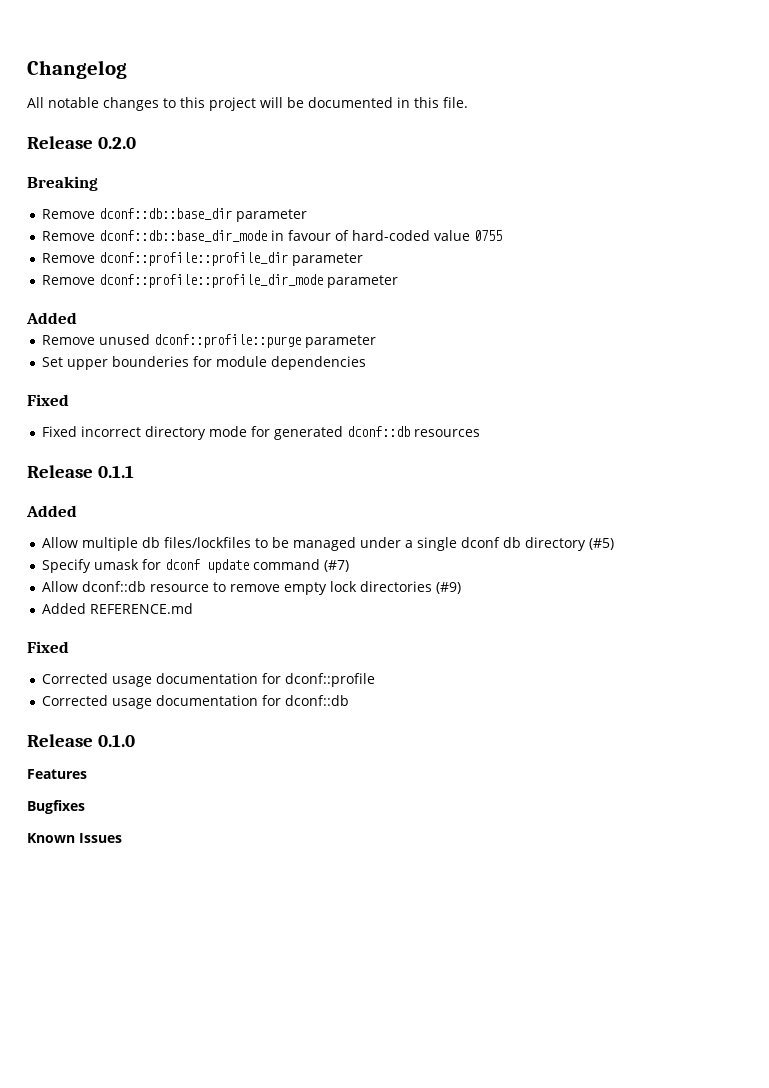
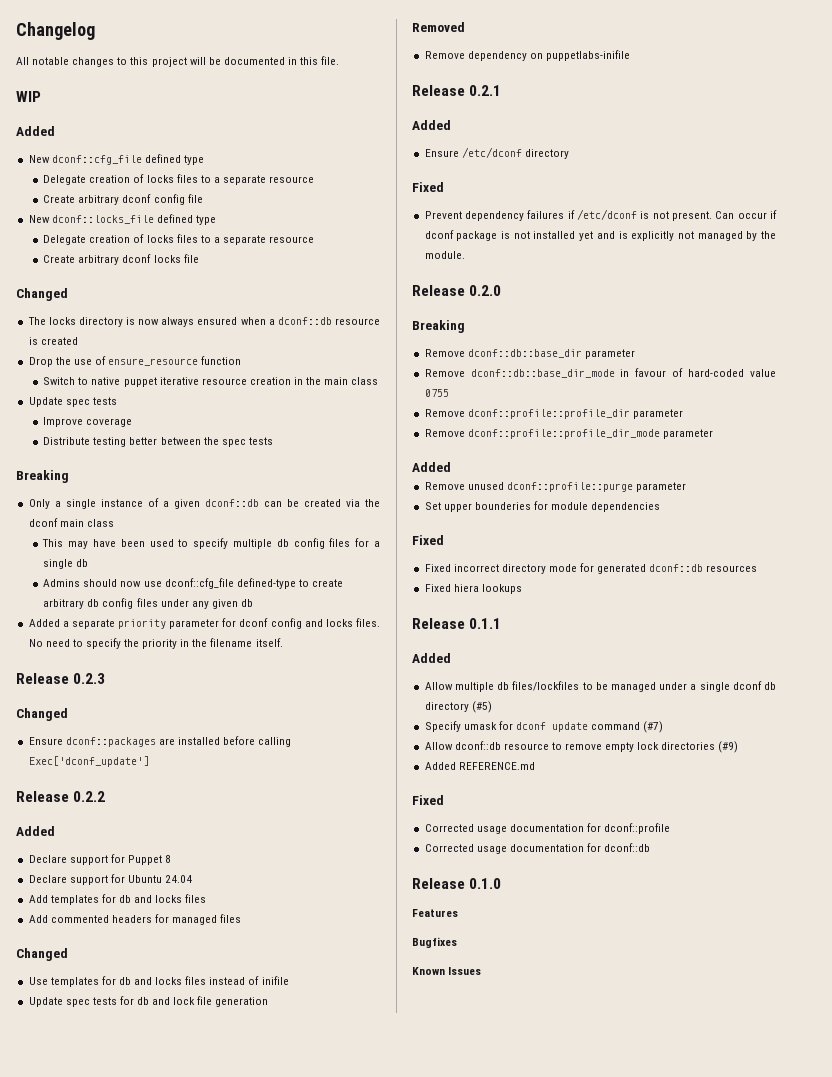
(468, 102) none -> [16,91,41,102] [16,126,55,136] [28,154,204,165] [43,174,315,185] [43,194,203,205] [28,214,216,225] [43,234,315,245] [43,254,199,265] [16,288,68,301] [27,317,380,327] [28,337,78,345] [28,356,242,367] [43,377,379,387] [28,397,117,407] [43,417,133,427] [43,437,273,447] [16,470,69,483] [28,498,381,509] [28,518,114,527] [42,538,380,549] [43,559,89,569] [43,578,343,589] [43,598,253,609] [28,618,380,629] [28,638,283,649] [16,673,106,684] [16,708,68,721] [28,736,292,747] [28,756,149,767] [16,791,106,802] [16,826,55,836] [28,854,172,865] [28,874,193,885] [28,894,207,905] [28,914,242,925] [16,948,68,961] [28,976,289,987] [28,996,269,1007] [412,22,465,32] [424,50,630,61] [412,85,502,96] [412,120,451,130] [424,147,569,159] [412,182,444,192] [424,209,777,221] [424,230,776,241] [424,251,465,259] // WIP // Added // New dconf::cfg_file defined type // Delegate creation of locks files to a separate resource // Create arbitrary dconf config file // New dconf::locks_file defined type // Delegate creation of locks files to a separate resource // Create arbitrary dconf locks file // Changed // The locks directory is now always ensured when a dconf::db resource is created // Drop the use of ensure_resource function // Switch to native puppet iterative resource creation in the main class // Update spec tests // Improve coverage // Distribute testing better between the spec tests // Breaking // Only a single instance of a given dconf::db can be created via the dconf main class // This may have been used to specify multiple db config files for a single db // Admins should now use dconf::cfg_file defined-type to create arbitrary db config files under any given db // Added a separate priority parameter for dconf config and locks files. No need to specify the priority in the filename itself. // Release 0.2.3 // Changed // Ensure dconf::packages are installed before calling Exec['dconf_update'] // Release 0.2.2 // Added // Declare support for Puppet 8 // Declare support for Ubuntu 24.04 // Add templates for db and locks files // Add commented headers for managed files // Changed // Use templates for db and locks files instead of inifile // Update spec tests for db and lock file generation // Removed // Remove dependency on puppetlabs-inifile // Release 0.2.1 // Added // Ensure /etc/dconf directory // Fixed // Prevent dependency failures if /etc/dconf is not present. Can occur if dconf package is not installed yet and is explicitly not managed by the module.
(481, 433) none -> [424,584,522,594] // Fixed hiera lookups

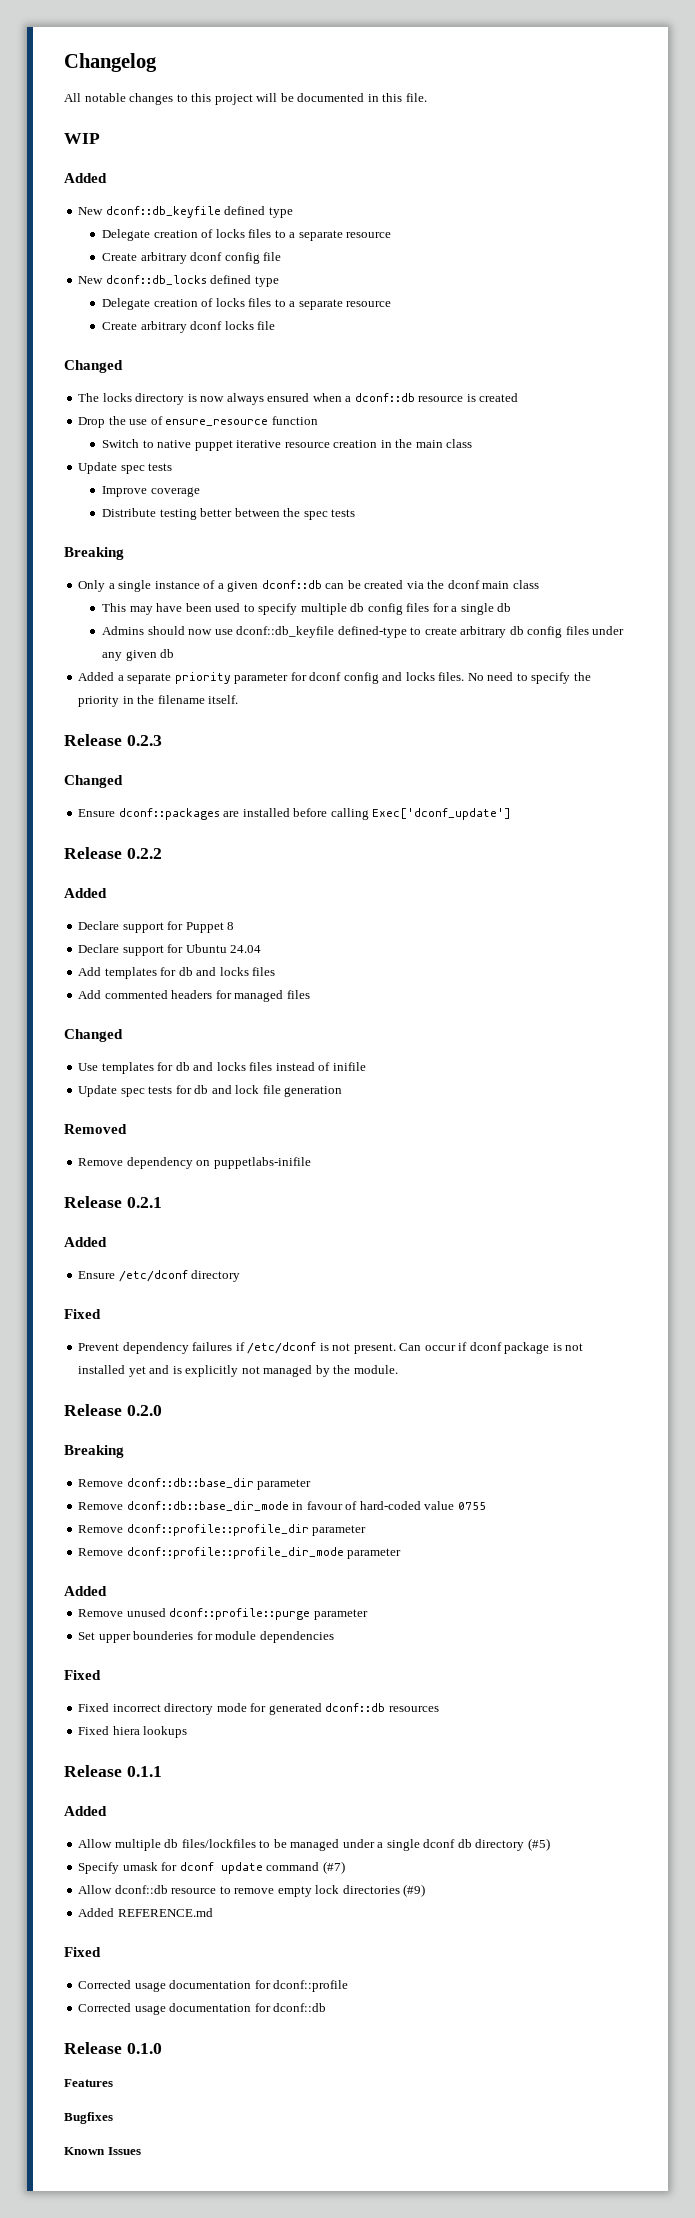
[51,155,142,165] dconf::cfg_file -> [105,206,221,218] dconf::db_keyfile
[51,215,154,224] dconf::locks_file -> [105,275,207,285] dconf::db_locks
[164,578,234,589] dconf::cfg_file -> [236,626,335,638] dconf::db_keyfile

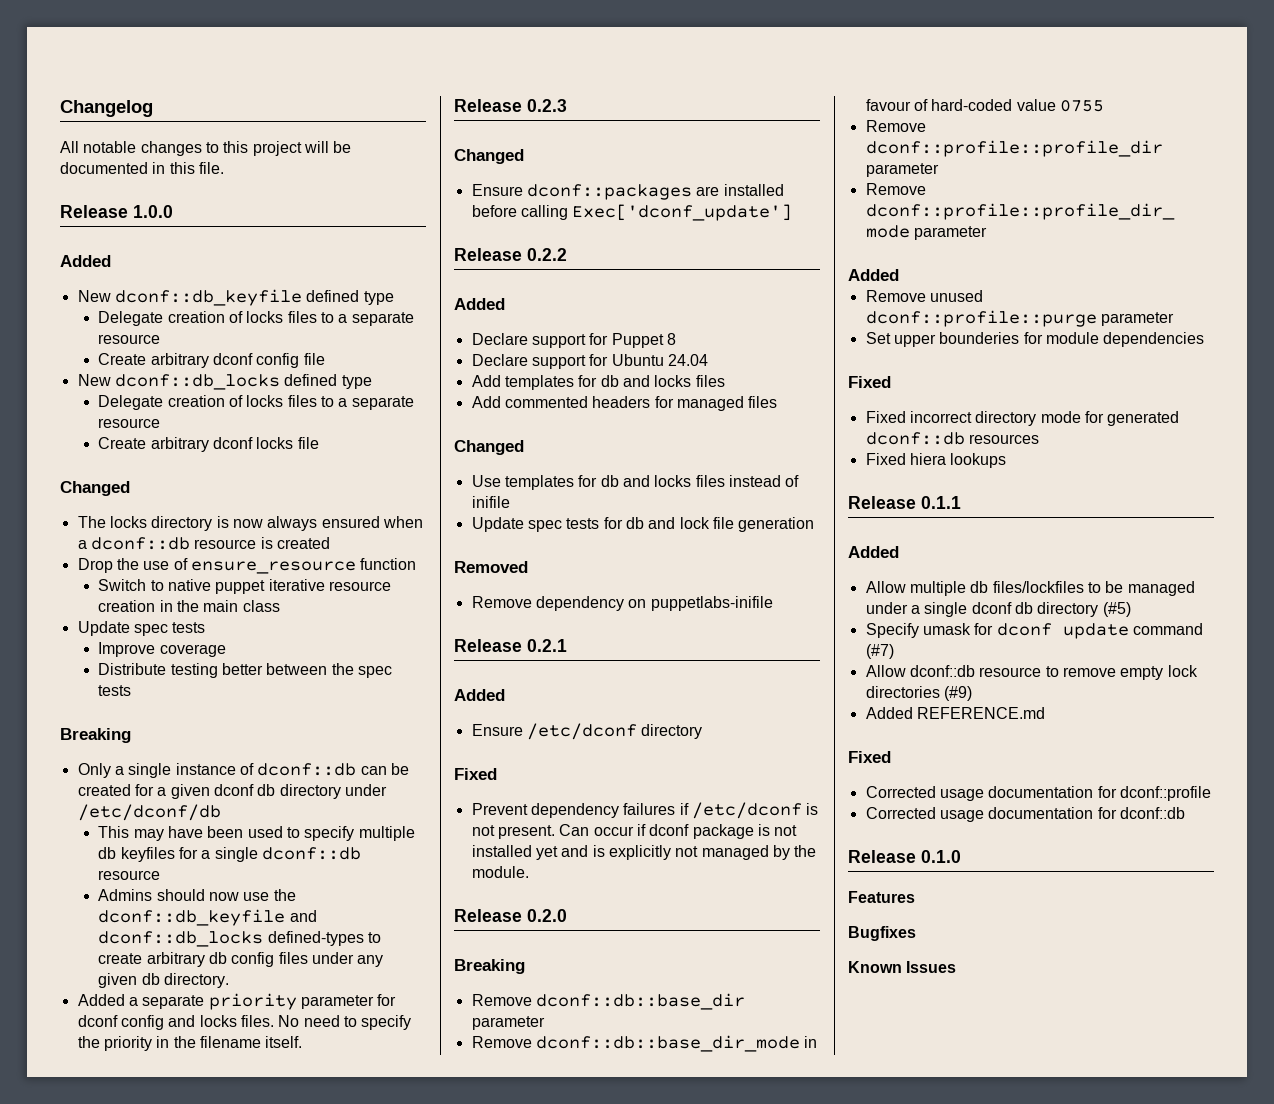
[64,133,100,144] WIP -> [60,205,173,218] Release 1.0.0
[217,581,259,592] a given -> (254, 769) none
[406,580,539,589] via the dconf main class -> [134,784,387,799] [77,804,221,821] for a given dconf db directory under /etc/dconf/db
[367,603,430,615] config files -> [120,847,175,862] keyfiles
[497,603,512,612] db -> [262,847,362,860] [98,870,161,880] dconf::db resource
[236,626,407,638] dconf::db_keyfile defined-type -> [273,889,296,901] [98,909,317,926] [98,931,364,947] the dconf::db_keyfile and dconf::db_locks defined-types
(175, 653) none -> [164,973,230,988] directory.

